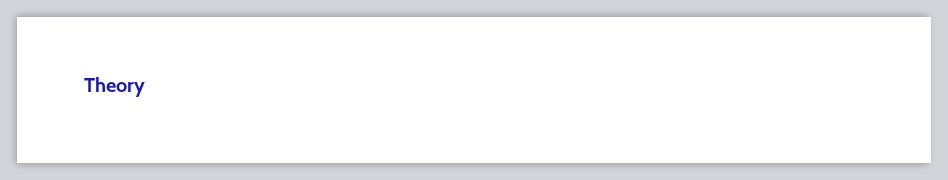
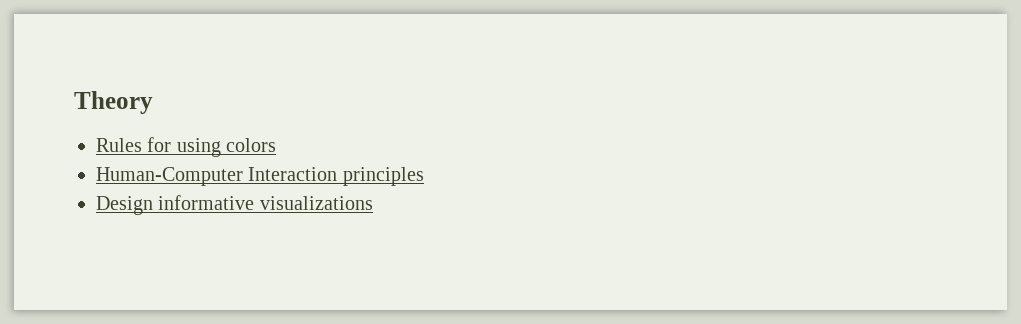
(145, 87) none -> [96,137,277,157] [96,167,424,186] [96,195,373,215] // Rules for using colors // Human-Computer Interaction principles // Design informative visualizations

